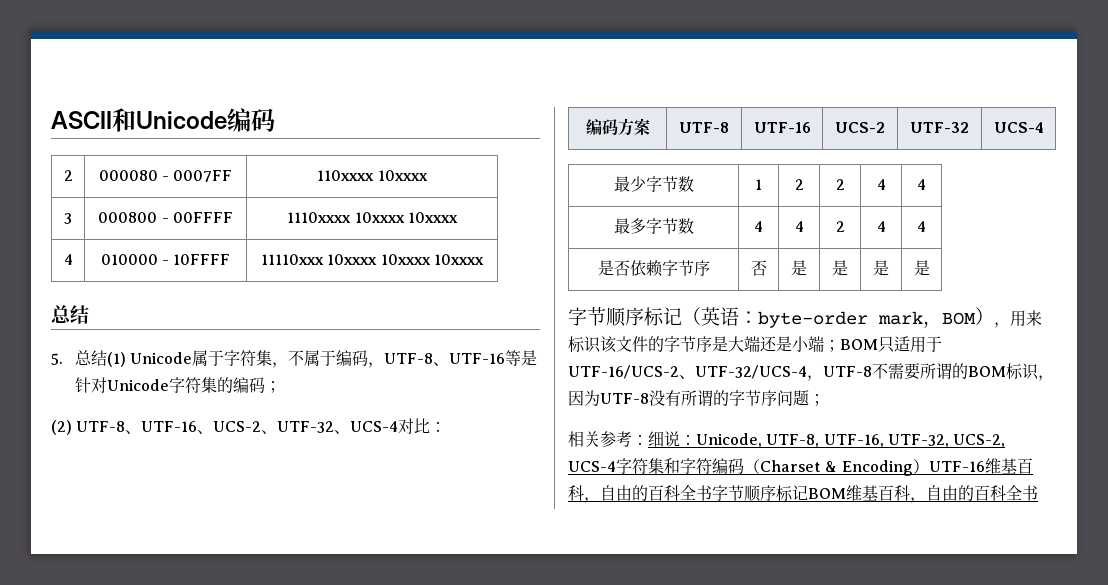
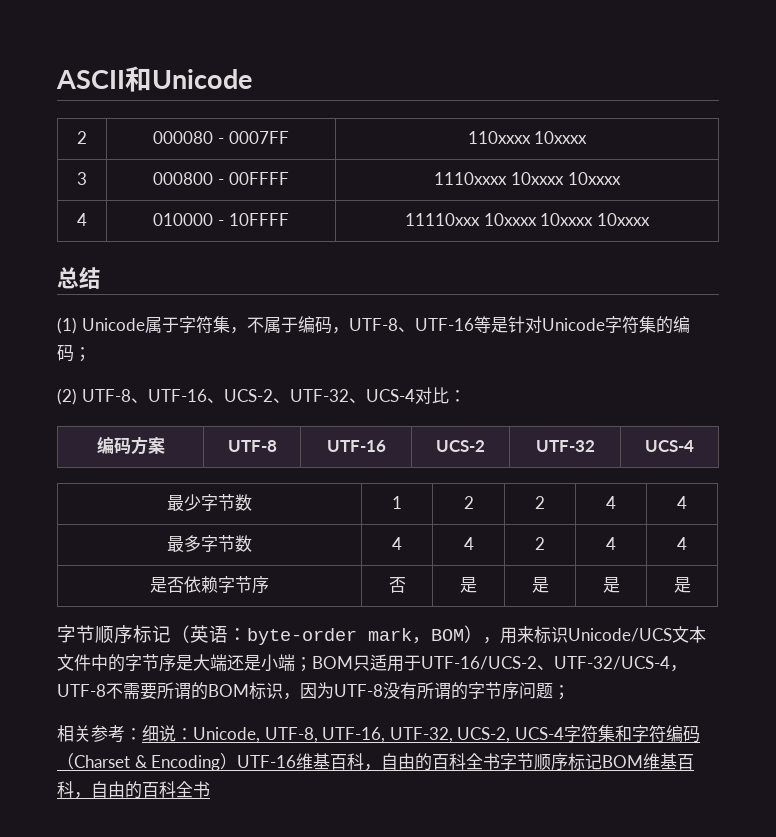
[227,108,275,132] 编码 -> (252, 79) none
[51,350,107,366] 5.总结 -> (101, 278) none
[600,336,648,353] 该文件 -> [568,626,706,643] [57,654,108,671] Unicode/UCS文本文件中

